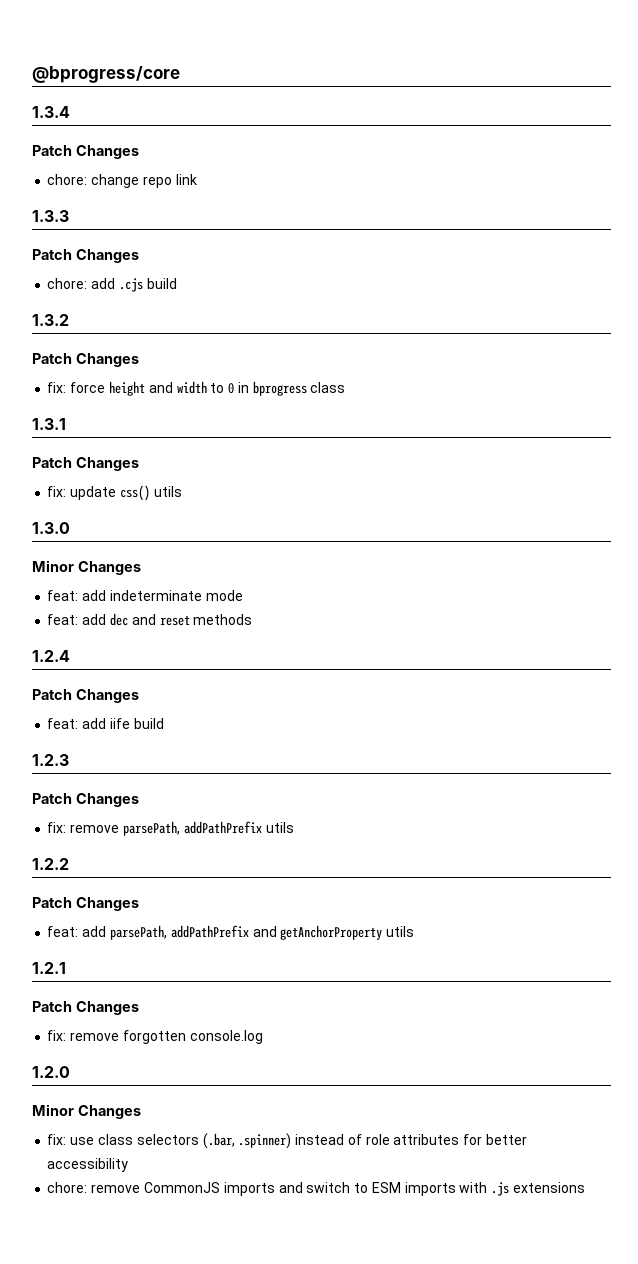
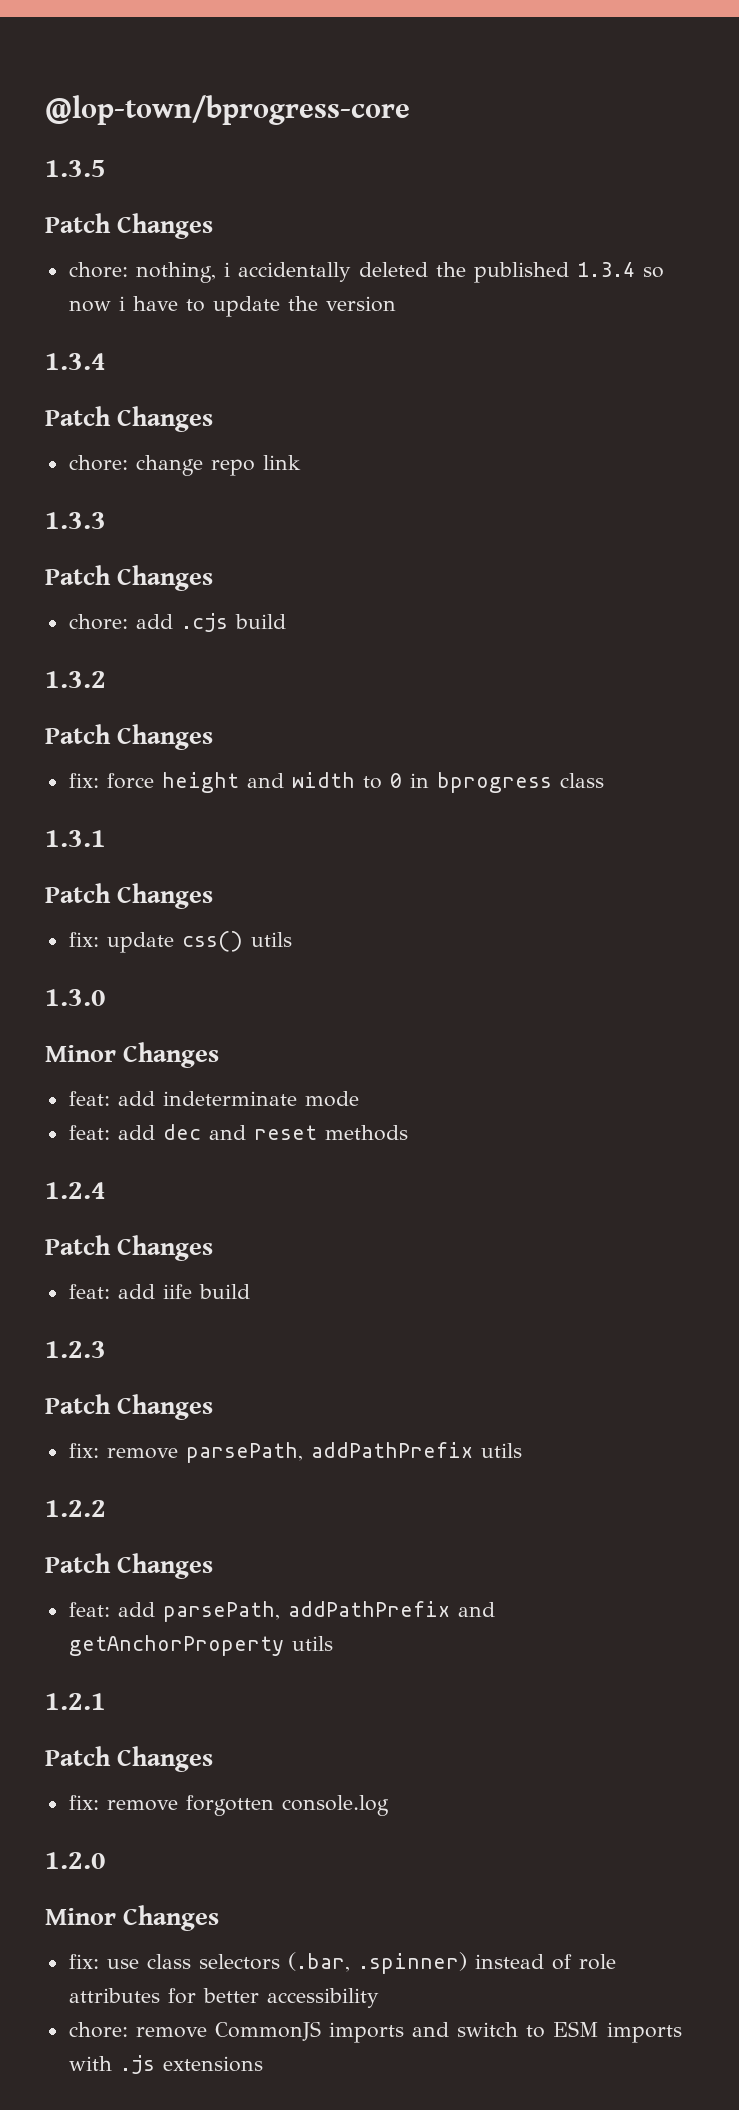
[32,66,180,83] @bprogress/core -> [45,95,410,125] [45,160,106,177] [45,213,214,239] [68,262,664,283] [68,296,396,317] @lop-town/bprogress-core // 1.3.5 // Patch Changes // chore: nothing, i accidentally deleted the published 1.3.4 so now i have to update the version

